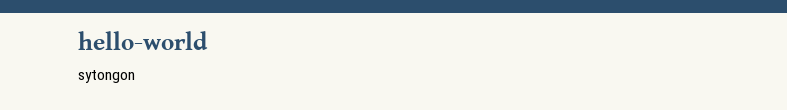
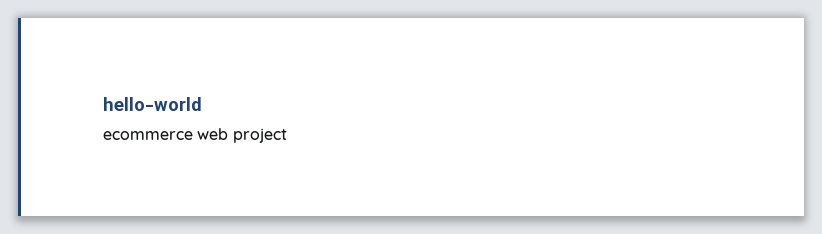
[78,70,135,83] sytongon -> [103,128,287,143] ecommerce web project

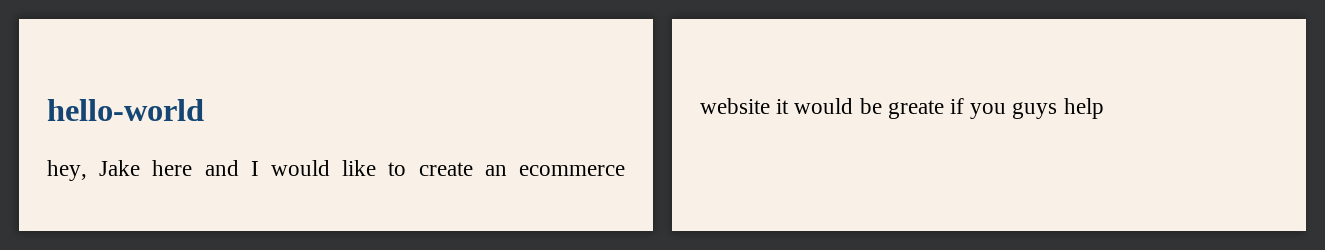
[103,128,287,143] ecommerce web project -> [47,160,625,181] [700,98,1104,119] hey, Jake here and I would like to create an ecommerce website it would be greate if you guys help

